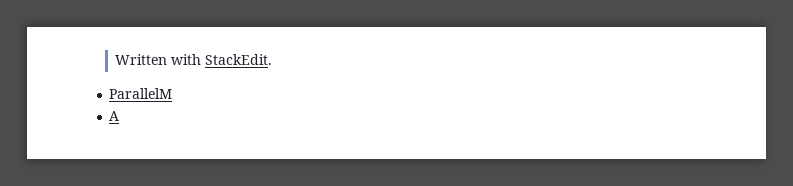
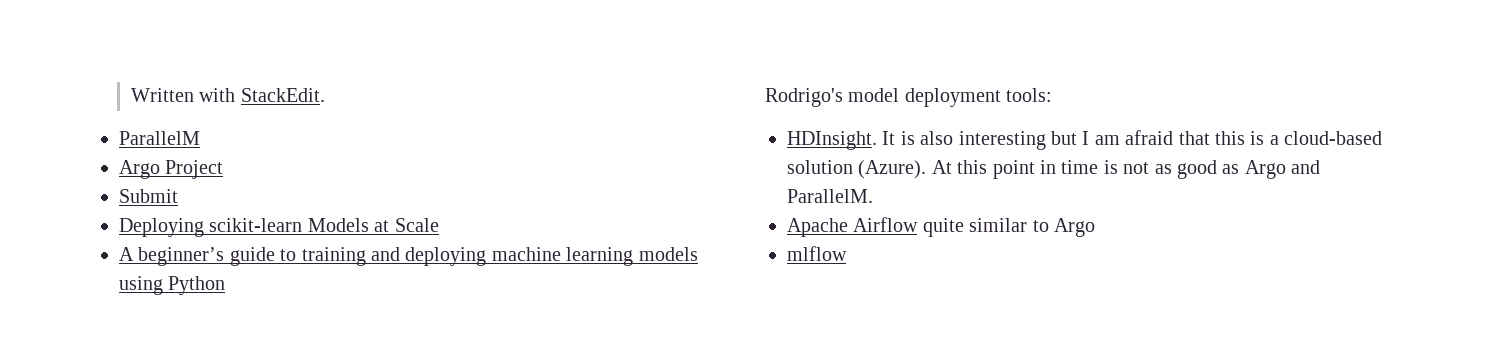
[109,111,120,121] A -> [119,160,224,179] [119,189,178,203] [119,218,439,237] [119,247,698,266] [119,276,226,295] [765,88,1053,107] [787,130,1383,150] [787,160,1321,179] [787,189,873,203] [787,217,1095,237] [787,246,847,261] Argo Project // Submit // Deploying scikit-learn Models at Scale // A beginner’s guide to training and deploying machine learning models using Python // Rodrigo's model deployment tools: // HDInsight. It is also interesting but I am afraid that this is a cloud-based solution (Azure). At this point in time is not as good as Argo and ParallelM. // Apache Airflow quite similar to Argo // mlflow

